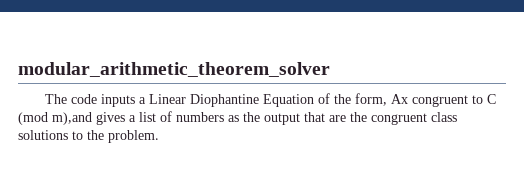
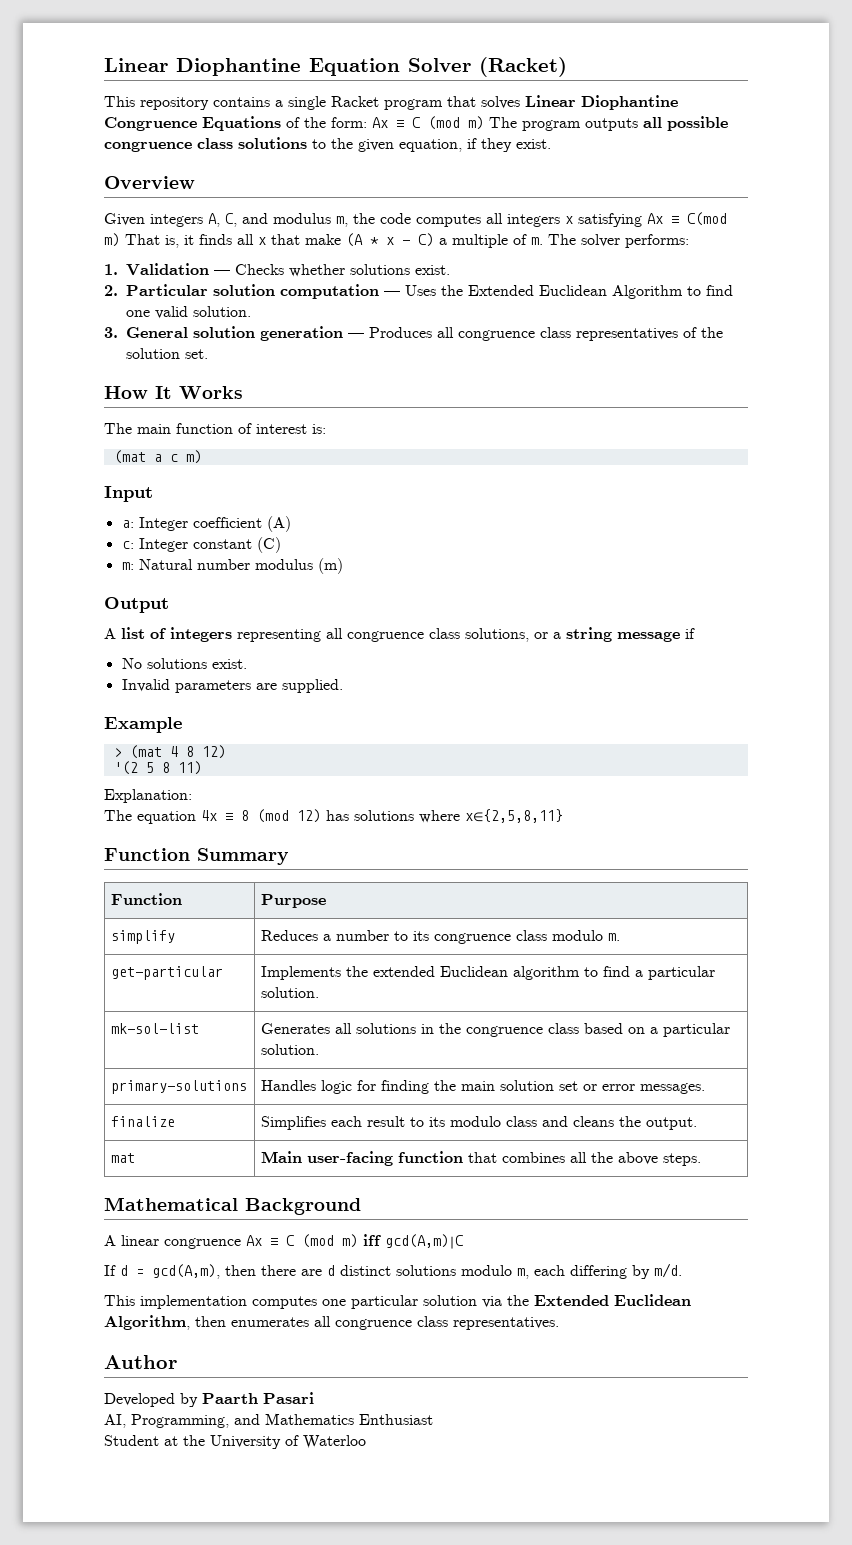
[18,62,330,77] [44,93,496,107] [18,111,457,125] [18,130,159,143] modular_arithmetic_theorem_solver // The code inputs a Linear Diophantine Equation of the form, Ax congruent to C (mod m),and gives a list of numbers as the output that are the congruent class solutions to the problem. -> [104,57,567,77] [104,95,678,110] [104,116,728,131] [104,137,551,152] [104,176,195,189] [104,212,727,227] [104,233,689,248] [104,263,450,277] [104,284,733,299] [126,306,251,319] [104,326,723,341] [126,348,208,359] [104,386,243,399] [104,423,326,434] [113,450,202,464] [104,486,153,502] [121,516,291,532] [121,537,281,553] [121,558,343,574] [104,597,169,613] [104,627,695,642] [121,658,247,669] [121,679,343,693] [104,717,182,733] [113,745,226,759] [113,761,202,775] [104,789,192,803] [104,809,563,824] [104,848,289,865] [110,893,182,905] [260,894,326,908] [110,930,175,944] [260,930,620,944] [110,966,223,980] [260,966,715,980] [260,987,319,998] [110,1023,199,1034] [260,1023,730,1037] [260,1044,319,1055] [110,1080,247,1094] [260,1080,705,1094] [110,1116,175,1127] [260,1116,697,1130] [110,1153,135,1163] [260,1151,701,1166] [104,1197,361,1215] [104,1234,463,1249] [104,1263,682,1279] [104,1294,691,1309] [104,1315,559,1330] [104,1355,177,1369] [104,1392,314,1407] [104,1413,433,1428] [104,1435,366,1449] Linear Diophantine Equation Solver (Racket) // This repository contains a single Racket program that solves Linear Diophantine Congruence Equations of the form: Ax ≡ C (mod m) The program outputs all possible congruence class solutions to the given equation, if they exist. // Overview // Given integers A, C, and modulus m, the code computes all integers x satisfying Ax ≡ C(mod m) That is, it finds all x that make (A * x - C) a multiple of m. The solver performs: // 1. Validation — Checks whether solutions exist. // 2. Particular solution computation — Uses the Extended Euclidean Algorithm to find one valid solution. // 3. General solution generation — Produces all congruence class representatives of the solution set. // How It Works // The main function of interest is: // (mat a c m) // Input // a: Integer coefficient (A) // c: Integer constant (C) // m: Natural number modulus (m) // Output // A list of integers representing all congruence class solutions, or a string message if // No solutions exist. // Invalid parameters are supplied. // Example // > (mat 4 8 12) // '(2 5 8 11) // Explanation: // The equation 4x ≡ 8 (mod 12) has solutions where x∈{2,5,8,11} // Function Summary // Function | Purpose // simplify | Reduces a number to its congruence class modulo m. // get-particular | Implements the extended Euclidean algorithm to find a particular solution. // mk-sol-list | Generates all solutions in the congruence class based on a particular solution. // primary-solutions | Handles logic for finding the main solution set or error messages. // finalize | Simplifies each result to its modulo class and cleans the output. // mat | Main user-facing function that combines all the above steps. // Mathematical Background // A linear congruence Ax ≡ C (mod m) iff gcd(A,m)∣C // If d = gcd(A,m), then there are d distinct solutions modulo m, each differing by m/d. // This implementation computes one particular solution via the Extended Euclidean Algorithm, then enumerates all congruence class representatives. // Author // Developed by Paarth Pasari // AI, Programming, and Mathematics Enthusiast // Student at the University of Waterloo

